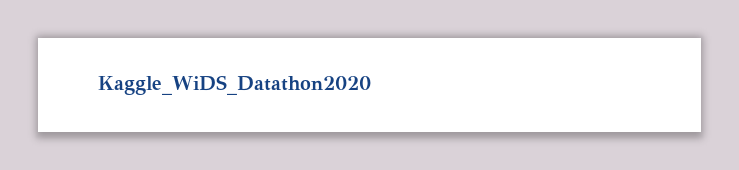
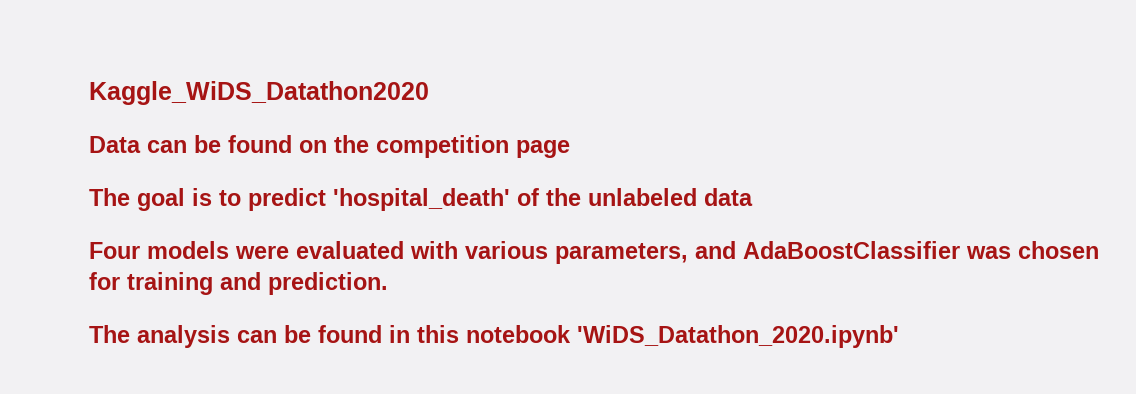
(371, 85) none -> [89,135,570,158] [89,188,753,211] [89,241,1099,264] [89,272,388,295] [89,325,899,348] // Data can be found on the competition page // The goal is to predict 'hospital_death' of the unlabeled data // Four models were evaluated with various parameters, and AdaBoostClassifier was chosen for training and prediction. // The analysis can be found in this notebook 'WiDS_Datathon_2020.ipynb'

